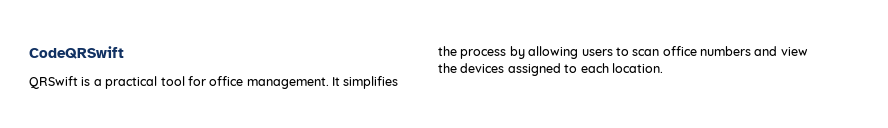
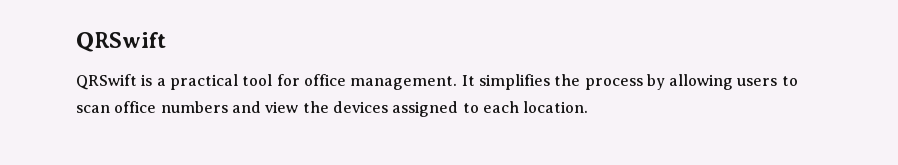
[29,46,124,59] CodeQRSwift -> [76,32,166,52] QRSwift

